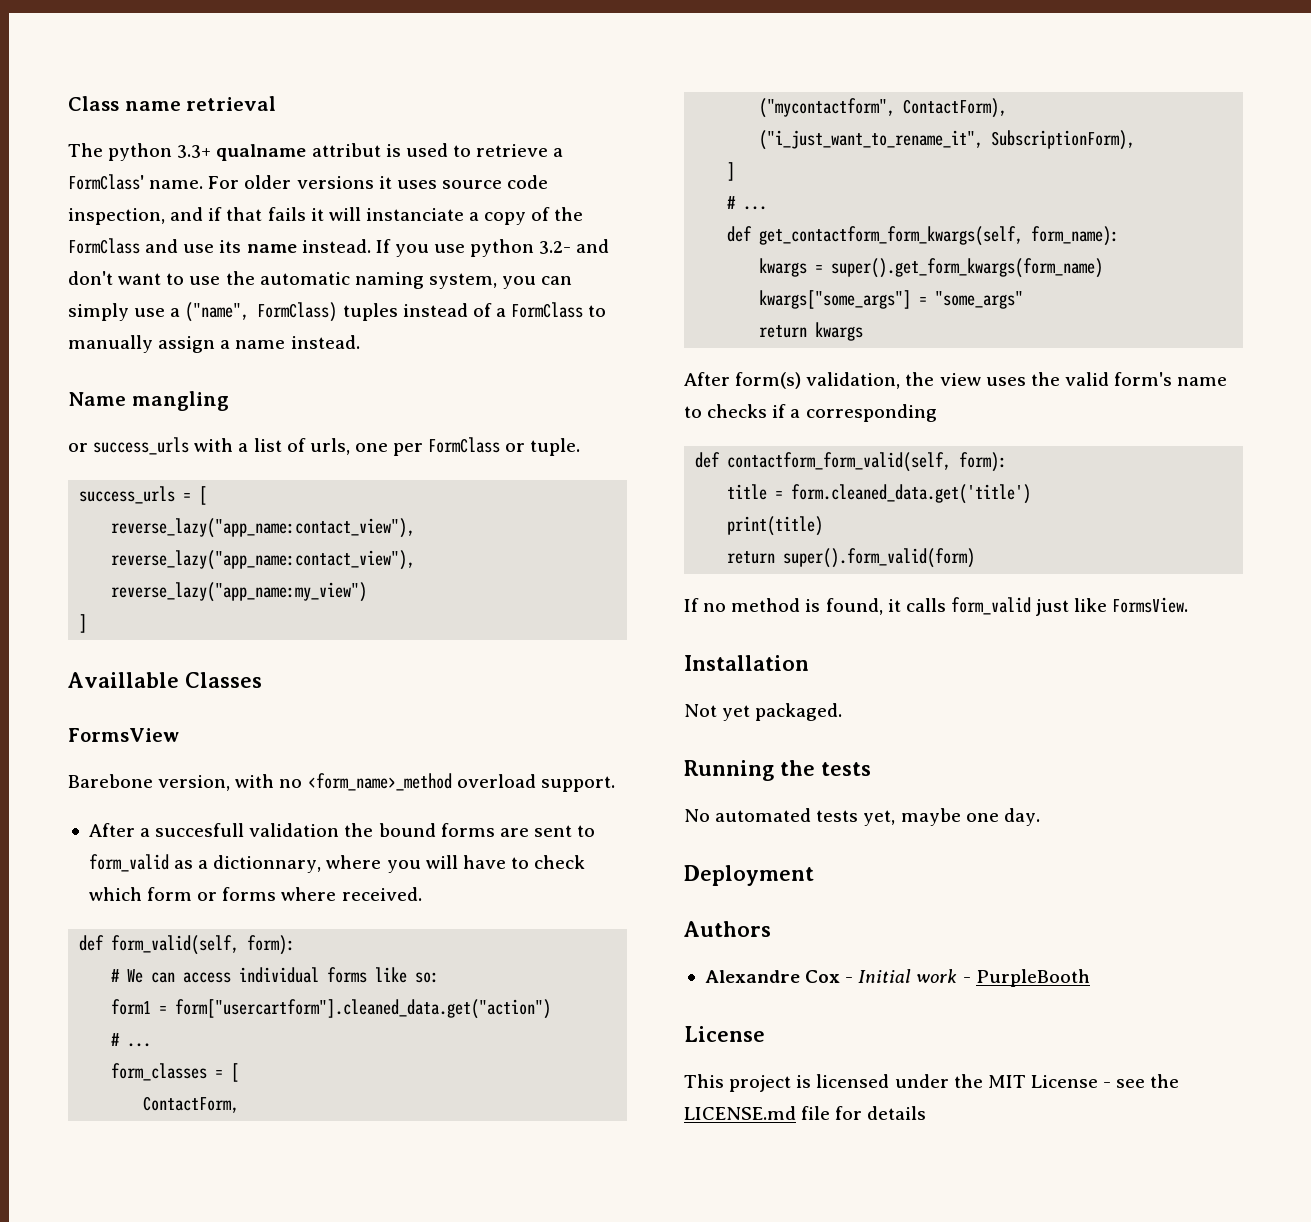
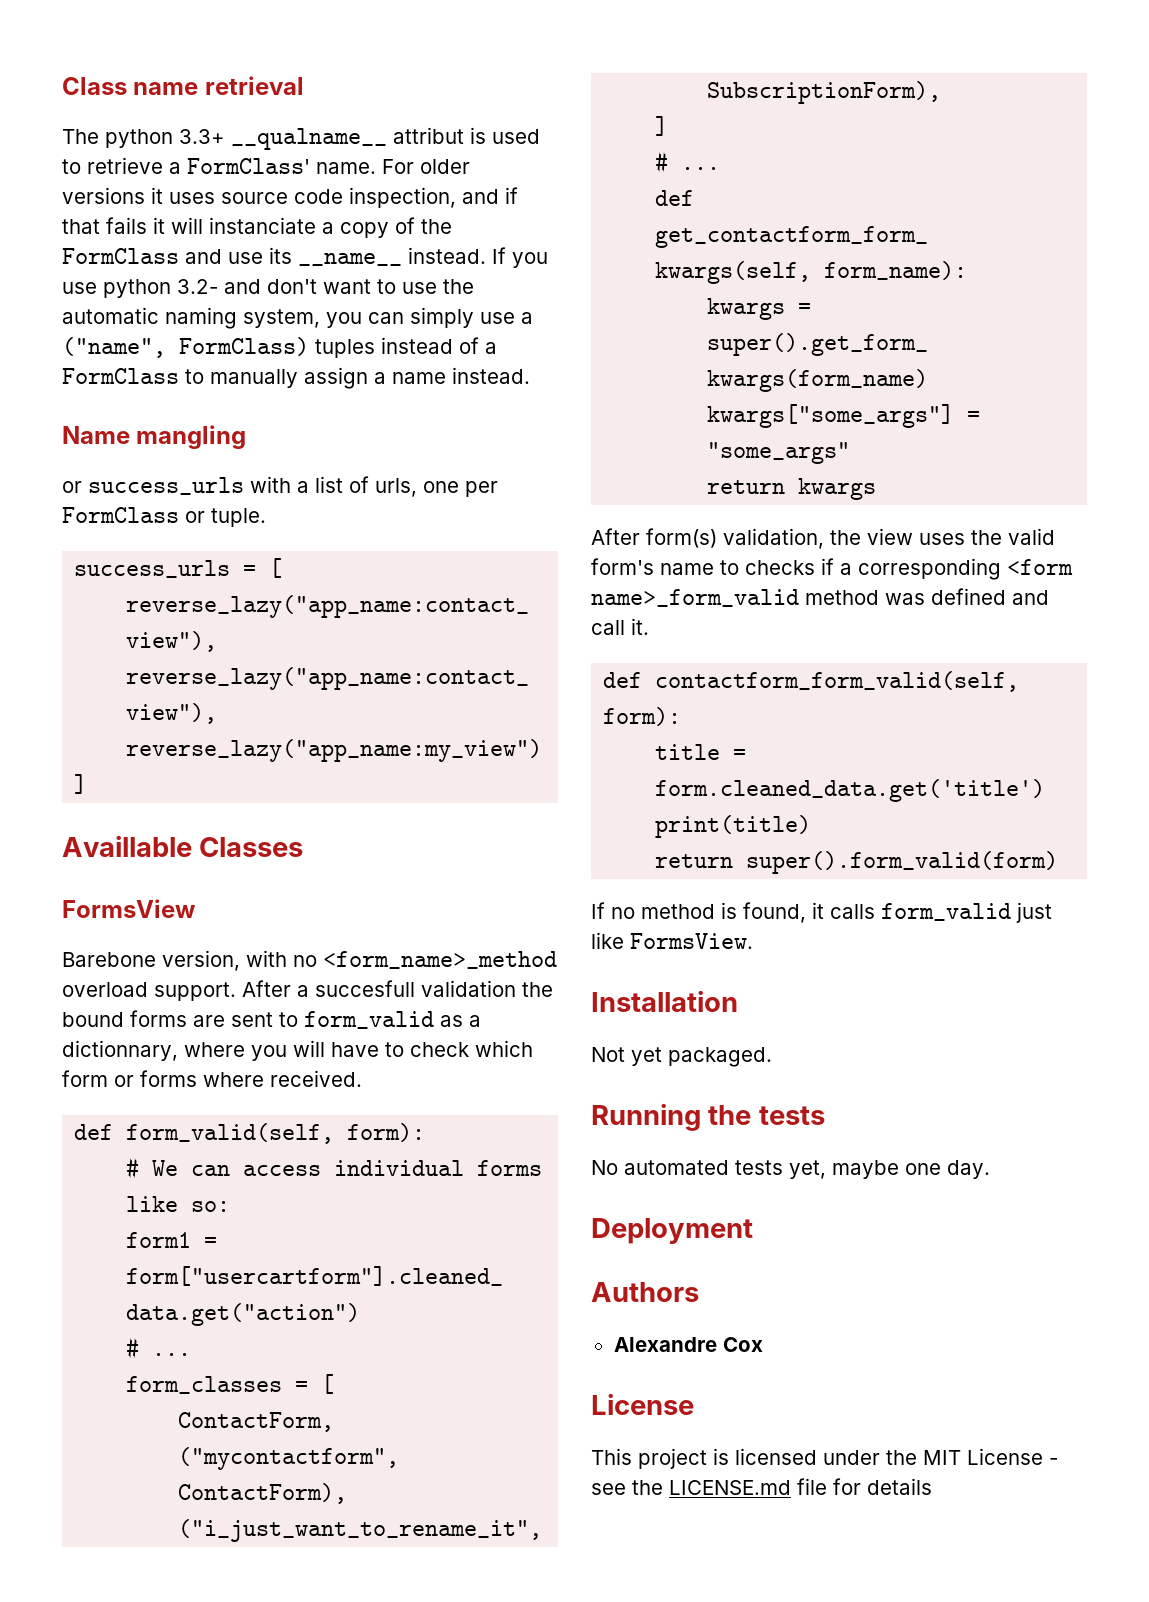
[216,144,307,161] qualname -> [231,128,387,150] __qualname__
[246,244,297,253] name -> [298,253,402,266] __name__
(615, 784) // -> (236, 991) none
(937, 413) none -> [1007,559,1073,575] [591,588,1049,607] [591,618,649,635] <form name>_form_valid method was defined and call it.
[845,969,1090,987] - Initial work - PurpleBooth -> (763, 1344) none

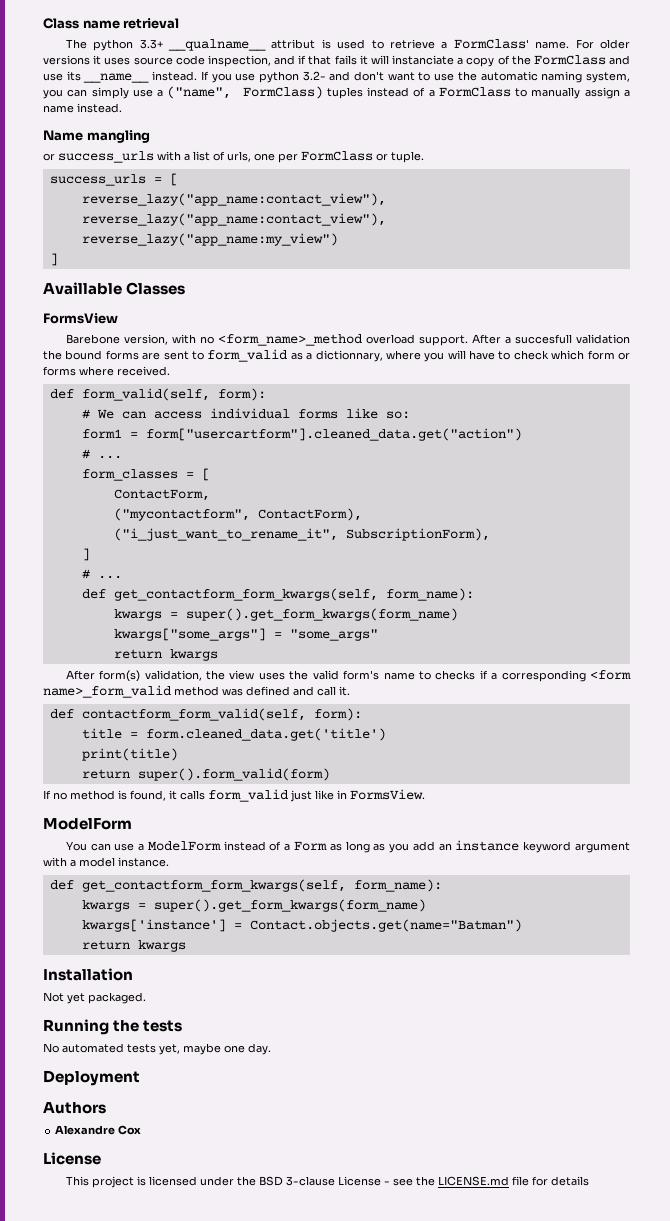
(624, 940) none -> [337,790,347,799] in
(753, 941) none -> [43,818,132,830] [65,840,630,853] [43,857,169,867] [49,879,442,892] [81,899,426,912] [81,919,522,932] [81,940,186,952] // ModelForm // You can use a ModelForm instead of a Form as long as you add an instance keyword argument with a model instance. // def get_contactform_form_kwargs(self, form_name): // kwargs = super().get_form_kwargs(form_name) // kwargs['instance'] = Contact.objects.get(name="Batman") // return kwargs
[923,1450,961,1465] MIT -> [258,1176,335,1186] BSD 3-clause

